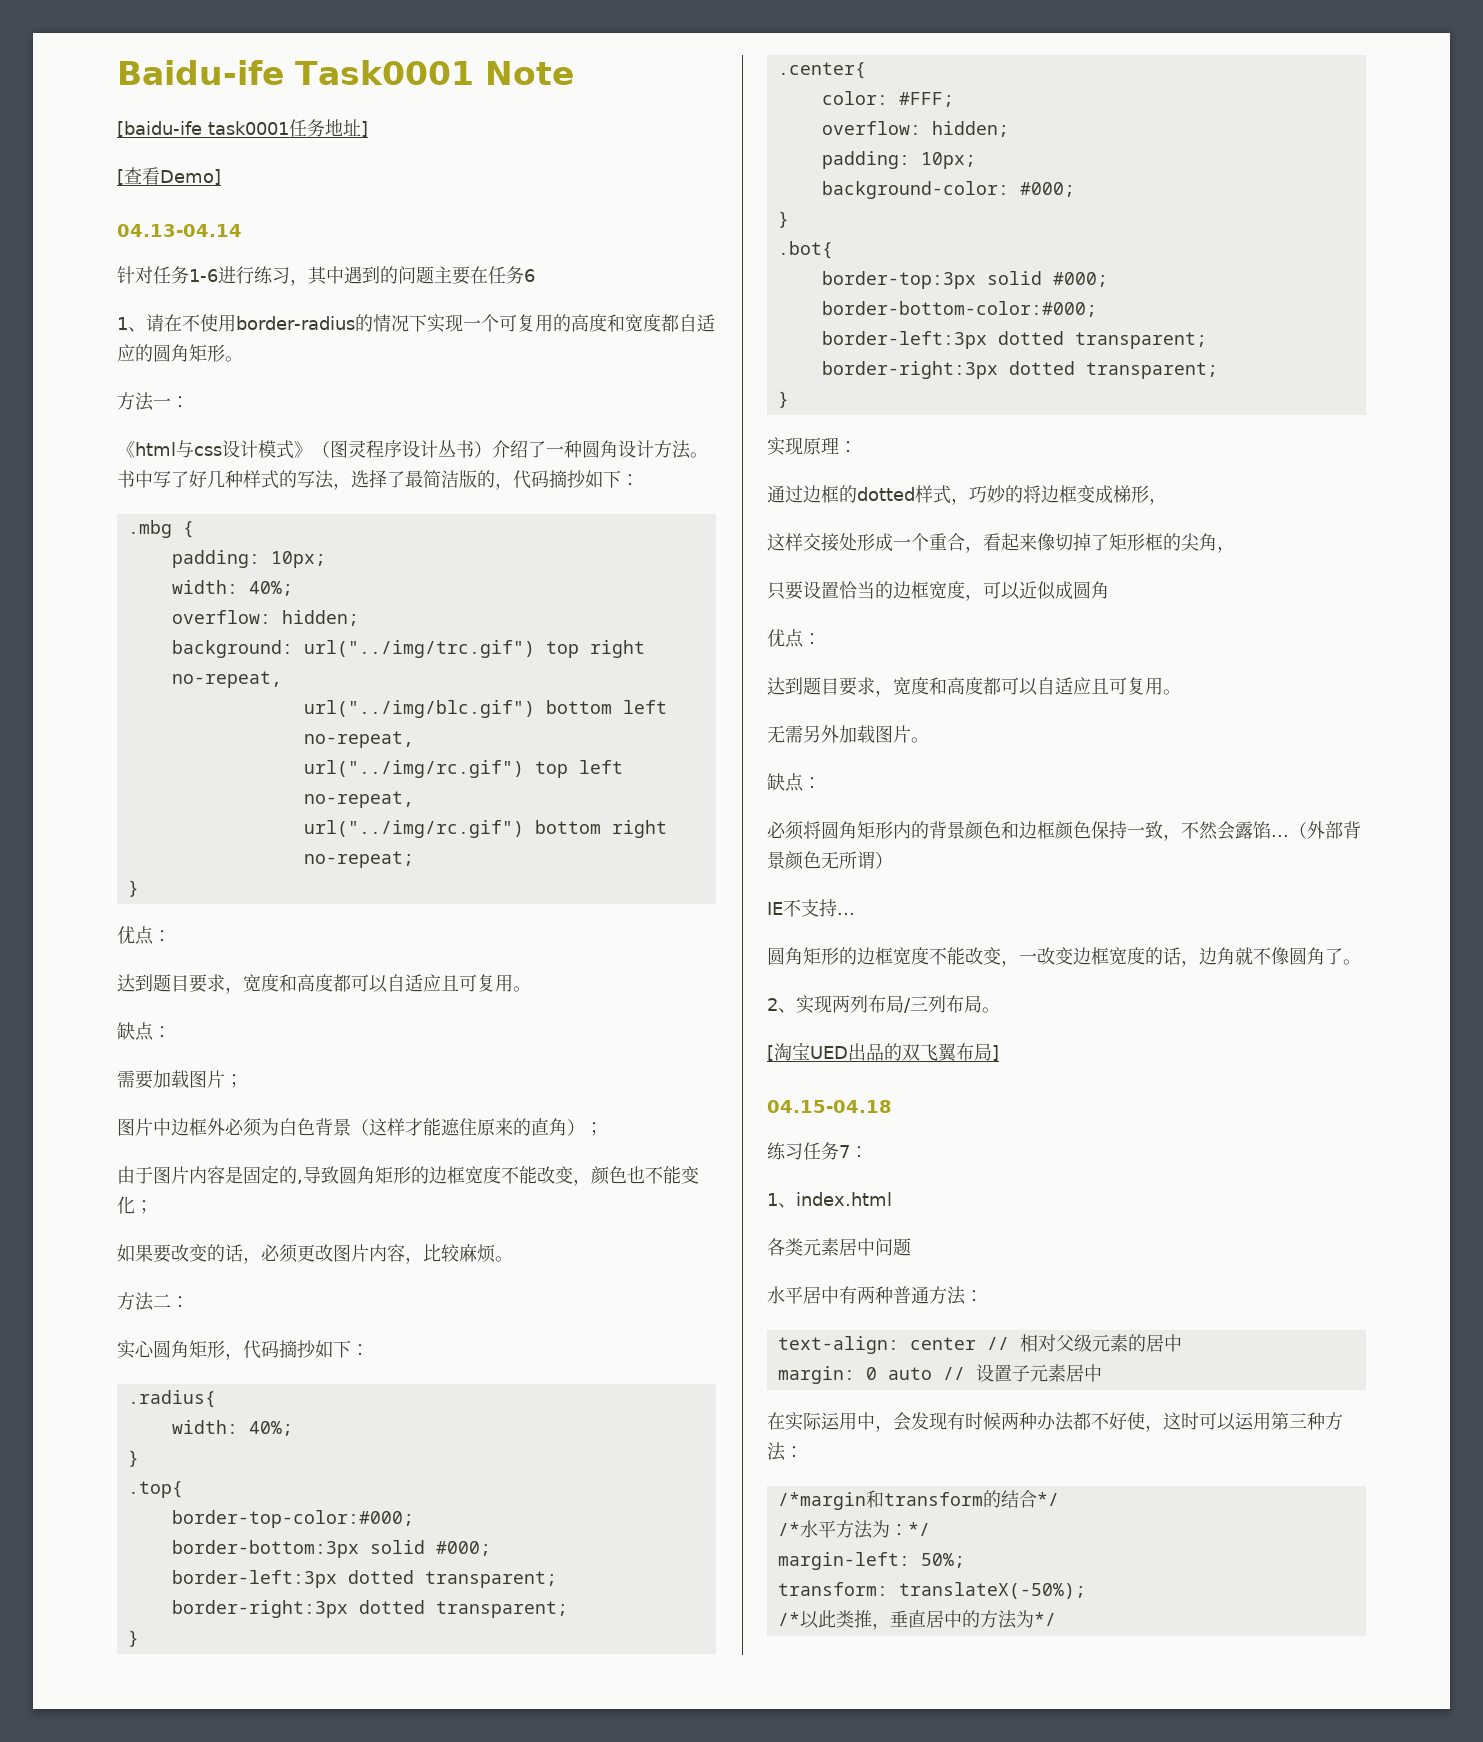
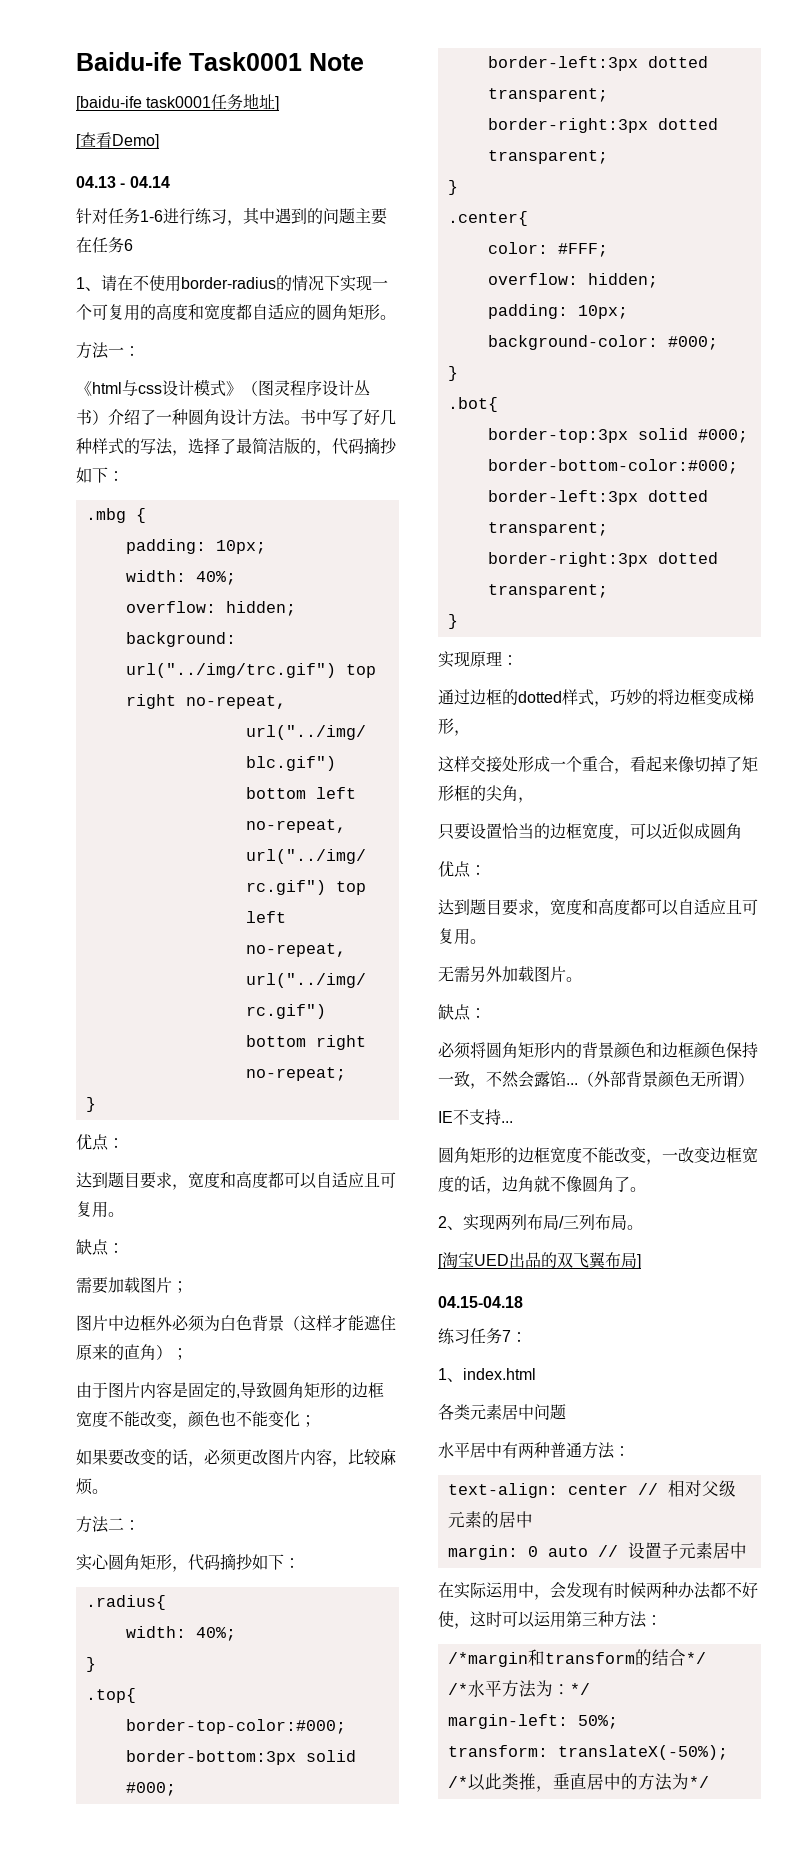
[117,224,242,237] 04.13-04.14 -> [76,176,170,188] 04.13 - 04.14

